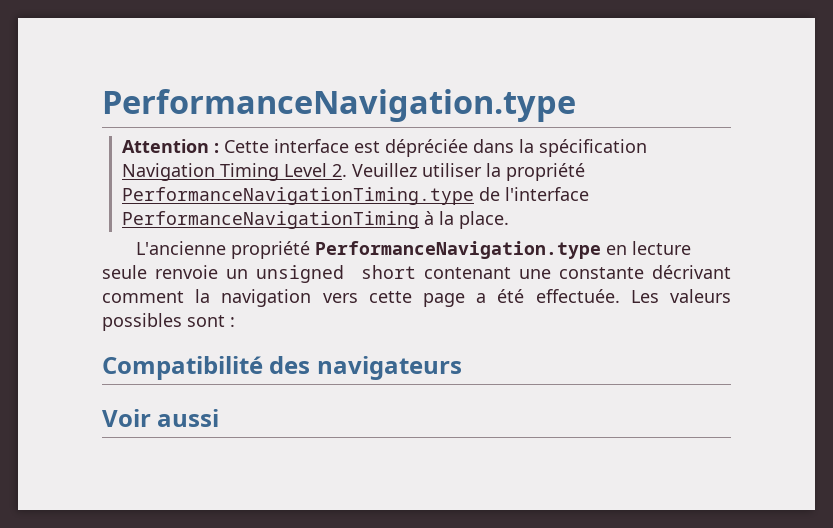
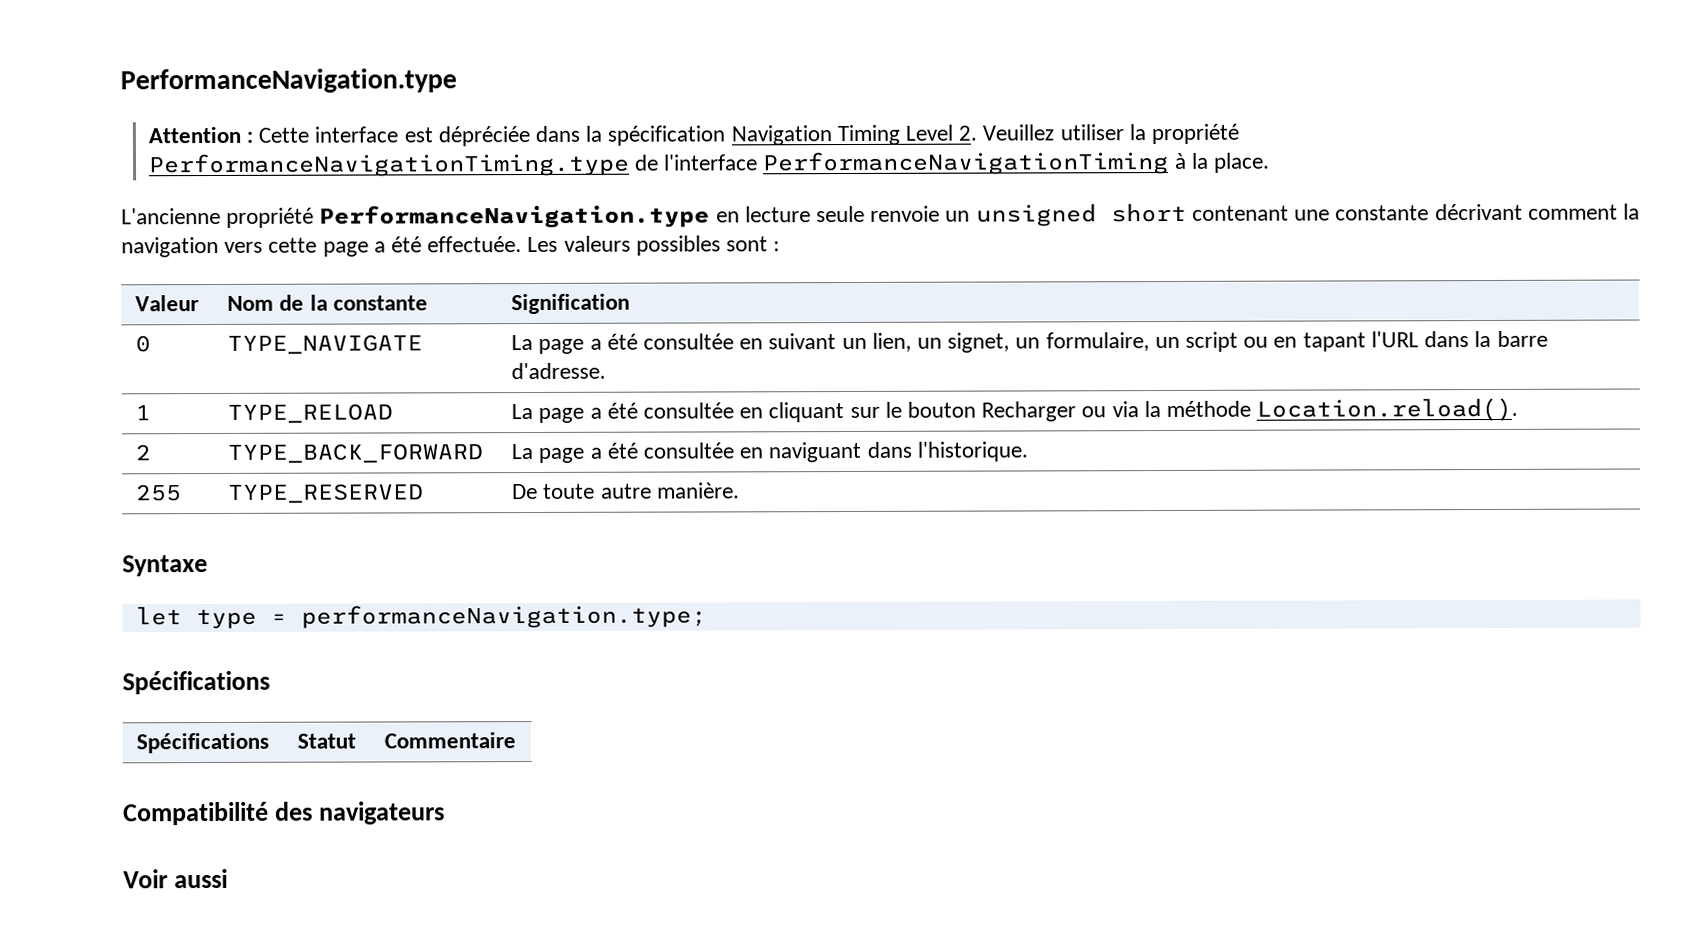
(235, 322) none -> [135,295,200,312] [227,294,428,311] [511,293,631,315] [135,335,152,353] [227,334,424,354] [511,330,1548,354] [511,362,607,380] [135,404,152,421] [227,403,394,423] [511,397,1519,423] [135,444,152,461] [227,443,484,463] [511,441,1028,463] [136,484,183,502] [228,483,425,503] [512,482,740,500] [122,555,208,577] [135,604,707,630] [122,670,270,695] [136,732,270,754] [297,733,357,749] [384,732,517,749] // Valeur | Nom de la constante | Signification // 0 | TYPE_NAVIGATE | La page a été consultée en suivant un lien, un signet, un formulaire, un script ou en tapant l'URL dans la barre d'adresse. // 1 | TYPE_RELOAD | La page a été consultée en cliquant sur le bouton Recharger ou via la méthode Location.reload(). // 2 | TYPE_BACK_FORWARD | La page a été consultée en naviguant dans l'historique. // 255 | TYPE_RESERVED | De toute autre manière. // Syntaxe // let type = performanceNavigation.type; // Spécifications // Spécifications | Statut | Commentaire

